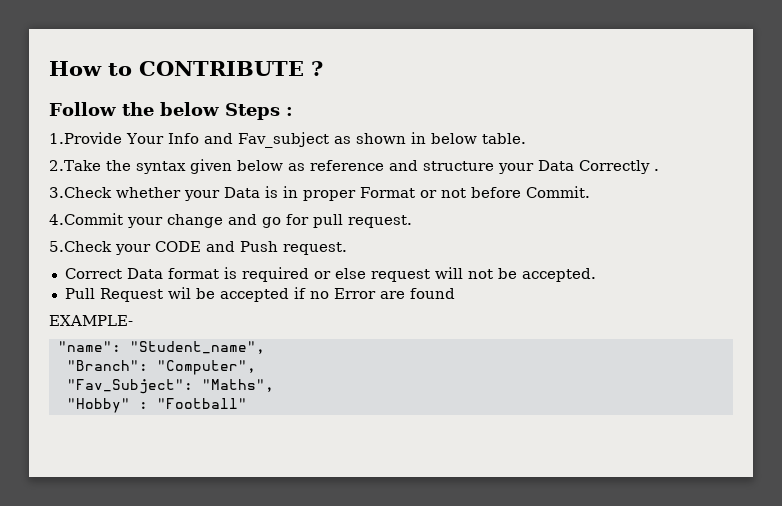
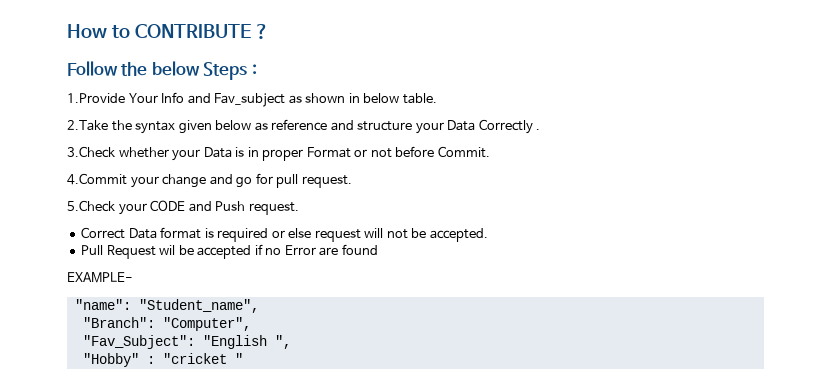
[201,379,274,392] "Maths", -> [202,335,291,349] "English ",
[156,398,247,409] "Football" -> [162,353,243,364] "cricket "

